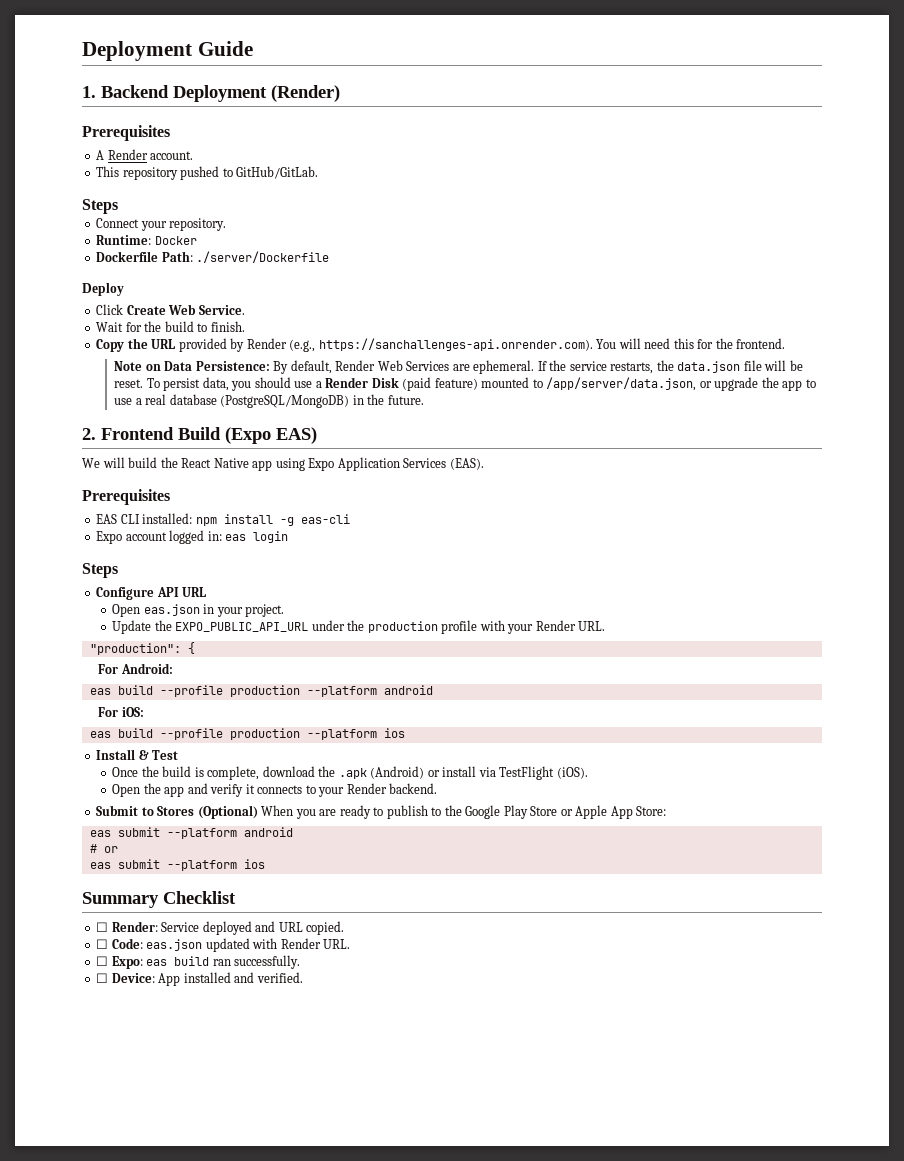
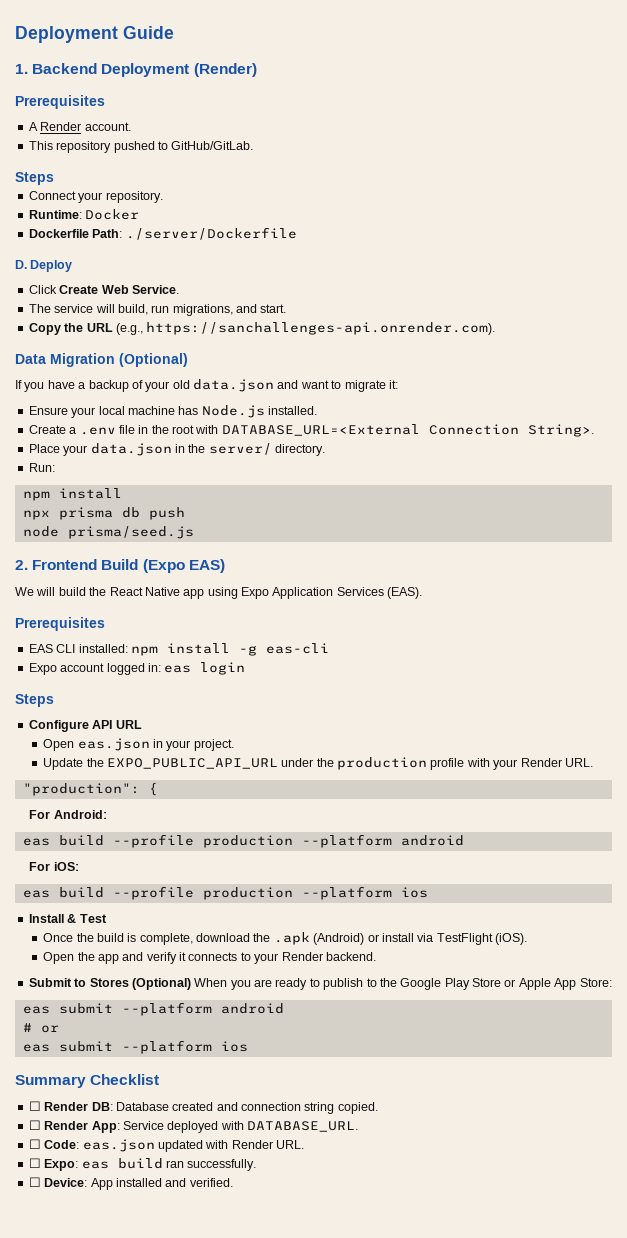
(330, 257) none -> [15,260,27,269] D.
[96,321,245,332] Wait for the build to finish. -> [28,304,287,316] The service will build, run migrations, and start.
[178,338,287,352] provided by Render -> (113, 327) none
[596,338,786,349] [114,360,803,374] [114,377,816,391] [114,394,424,408] You will need this for the frontend. // Note on Data Persistence: By default, Render Web Services are ephemeral. If the service restarts, the data.json file will be reset. To persist data, you should use a Render Disk (paid feature) mounted to /app/server/data.json, or upgrade the app to use a real database (PostgreSQL/MongoDB) in the future. -> [15,353,188,367] [15,379,398,392] [28,405,317,418] [28,424,594,437] [28,443,325,456] [28,463,55,472] [22,488,122,501] [22,507,185,520] [22,526,194,539] // Data Migration (Optional) // If you have a backup of your old data.json and want to migrate it: // Ensure your local machine has Node.js installed. // Create a .env file in the root with DATABASE_URL=<External Connection String>. // Place your data.json in the server/ directory. // Run: // npm install // npx prisma db push // node prisma/seed.js
[111,921,345,935] Render: Service deployed and URL copied. -> [44,1102,378,1114] [28,1120,358,1133] Render DB: Database created and connection string copied. // ☐ Render App: Service deployed with DATABASE_URL.

